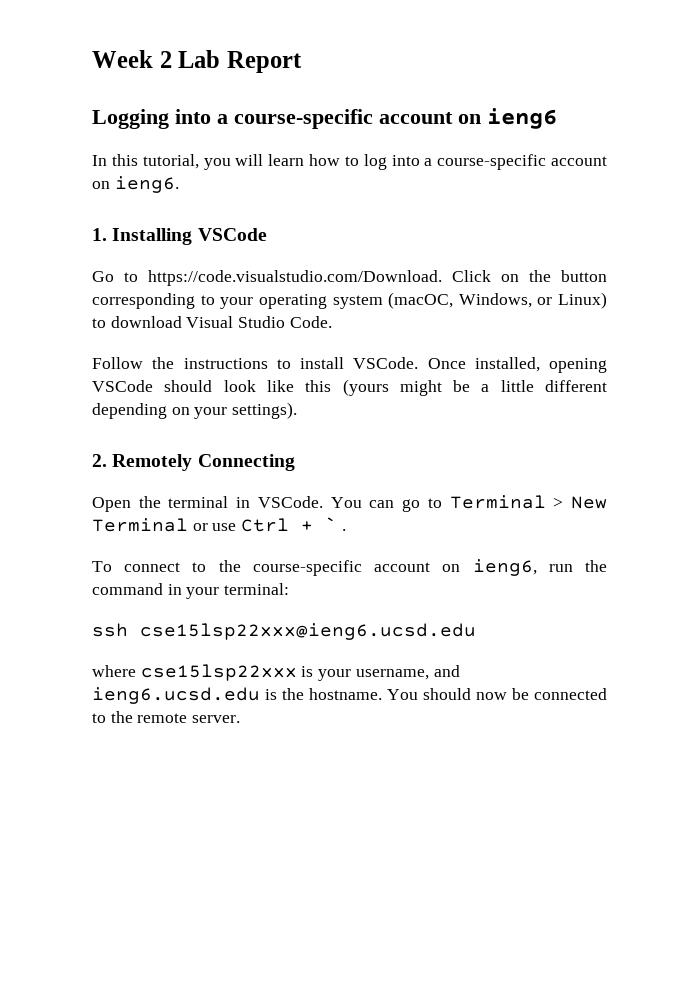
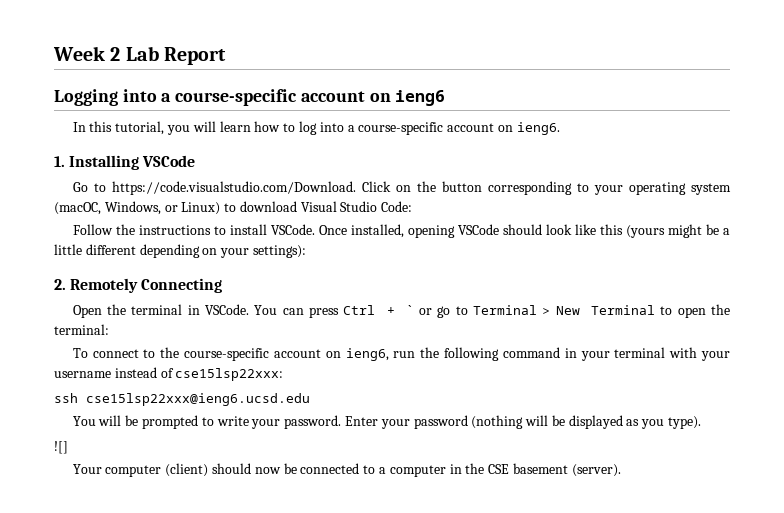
[289,316,332,328] Code. -> [381,201,413,212] Code:
[232,402,298,419] settings). -> [252,245,306,258] settings):
(395, 504) none -> [308,305,433,318] press Ctrl + ` or
[192,517,346,532] or use Ctrl + ` . -> [660,304,730,318] [54,324,109,335] to open the terminal:
(607, 566) none -> [444,347,500,361] following
[224,583,290,595] [92,623,476,640] [92,664,460,681] [92,687,418,704] terminal: // ssh cse15lsp22xxx@ieng6.ucsd.edu // where cse15lsp22xxx is your username, and ieng6.ucsd.edu is the hostname. You -> [614,347,731,361] [54,367,284,381] [54,393,310,406] [72,415,701,429] [54,441,68,454] [72,463,209,477] terminal with your username instead of cse15lsp22xxx: // ssh cse15lsp22xxx@ieng6.ucsd.edu // You will be prompted to write your password. Enter your password (nothing will be displayed as you type). // ![] // Your computer (client)
[110,711,241,723] the remote server. -> [378,463,621,477] a computer in the CSE basement (server).

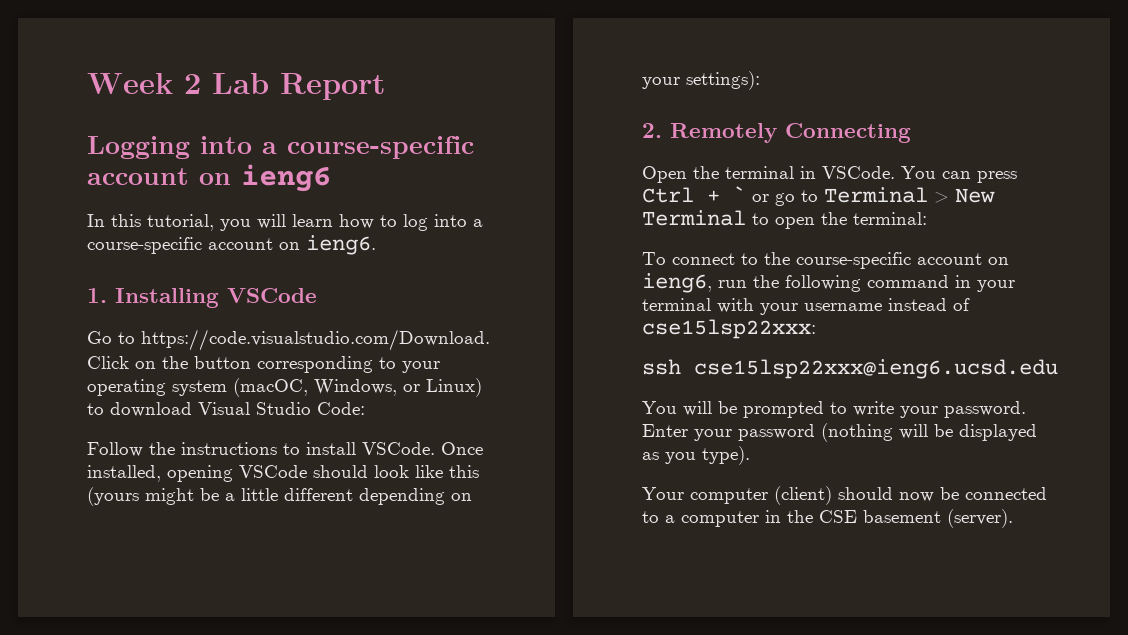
[54,441,68,454] // ![] -> (750, 455) none

